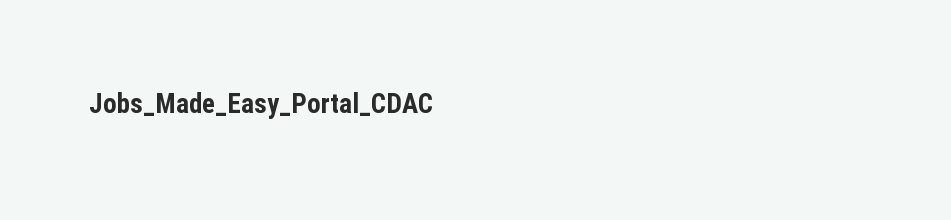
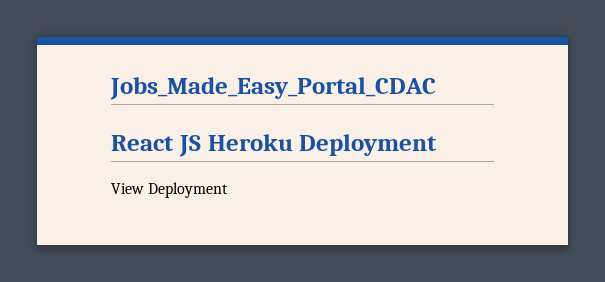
(433, 105) none -> [111,134,438,157] [111,182,229,198] // React JS Heroku Deployment // View Deployment

